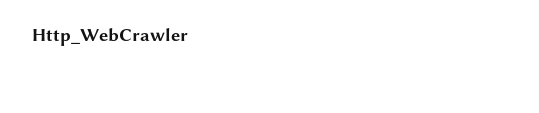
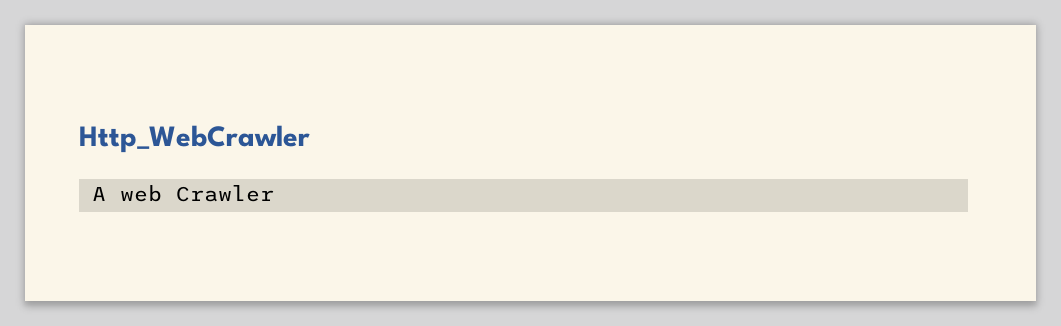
(188, 37) none -> [91,185,274,202] // A web Crawler

